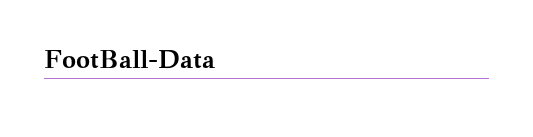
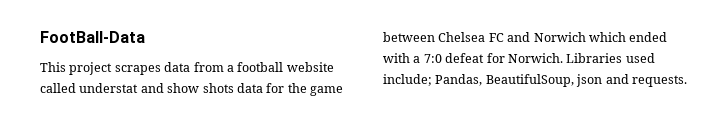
(215, 59) none -> [40,62,334,75] [40,83,343,96] [383,32,668,42] [383,53,655,63] [383,74,687,87] // This project scrapes data from a football website called understat and show shots data for the game between Chelsea FC and Norwich which ended with a 7:0 defeat for Norwich. Libraries used include; Pandas, BeautifulSoup, json and requests.

